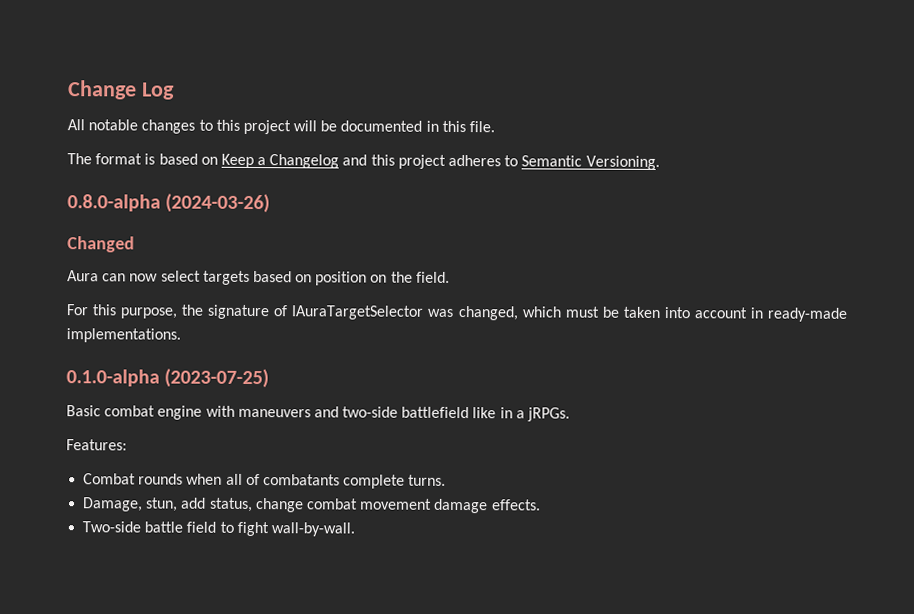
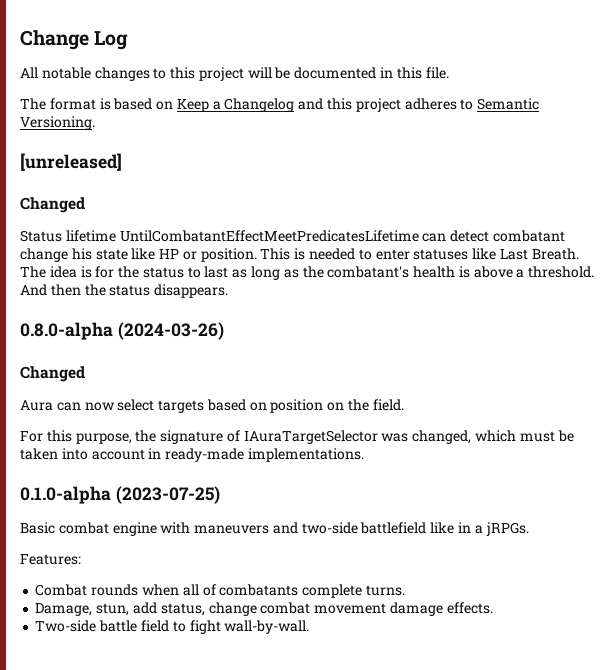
(660, 162) none -> [20,153,122,171] [20,197,85,213] [20,230,565,242] [20,248,579,262] [20,266,595,280] [20,284,229,298] // [unreleased] // Changed // Status lifetime UntilCombatantEffectMeetPredicatesLifetime can detect combatant change his state like HP or position. This is needed to enter statuses like Last Breath. The idea is for the status to last as long as the combatant's health is above a threshold. And then the status disappears.

